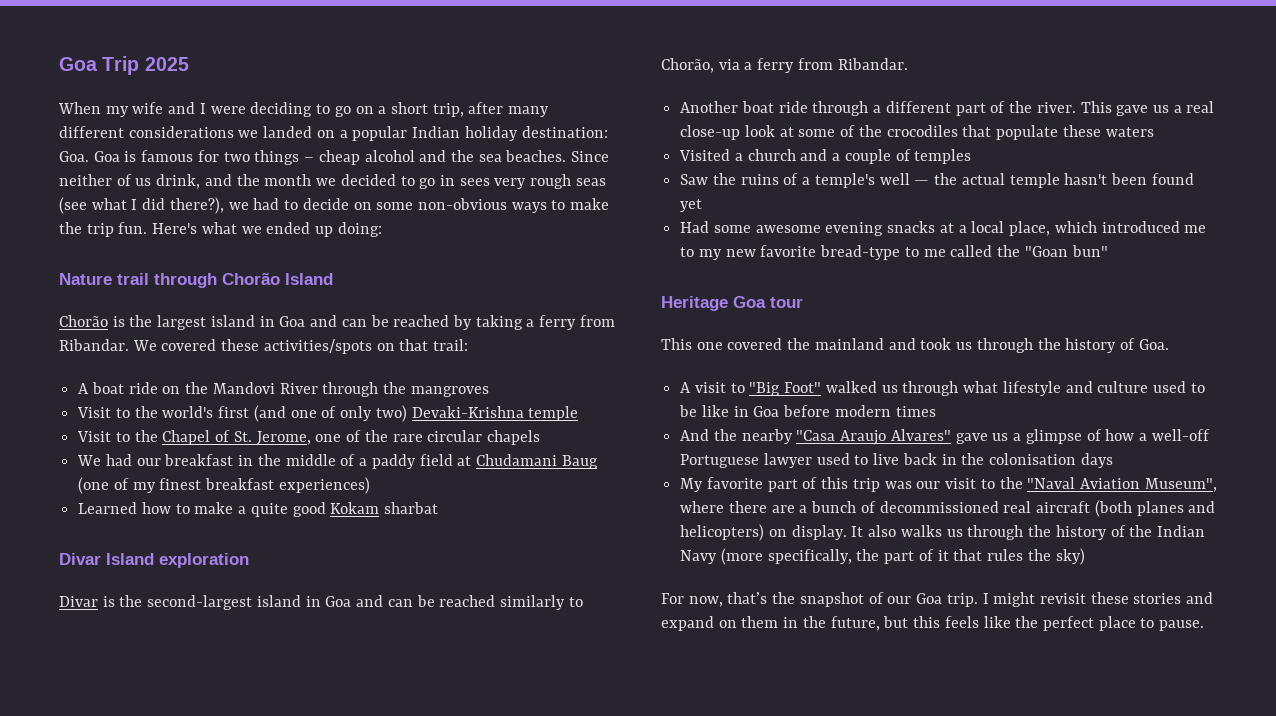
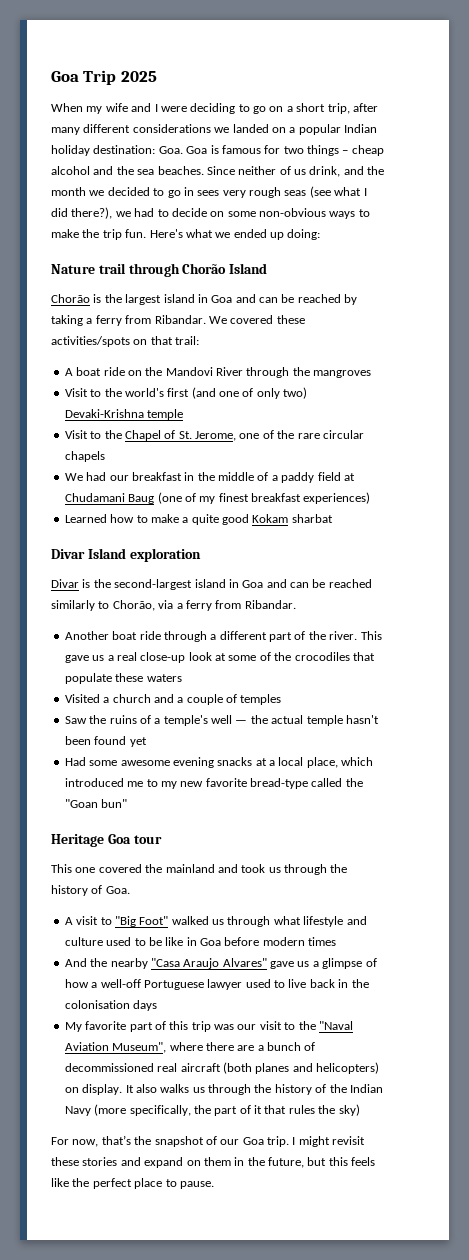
[904,247,946,257] to me -> (308, 783) none

